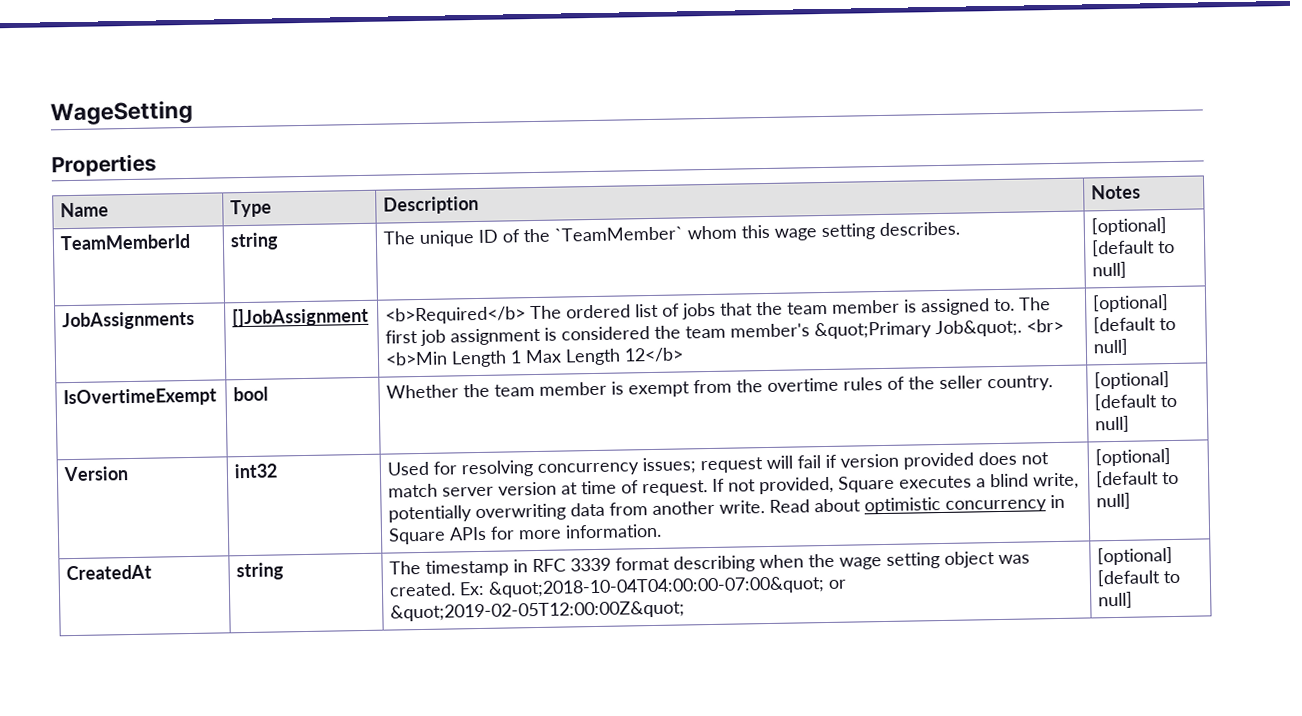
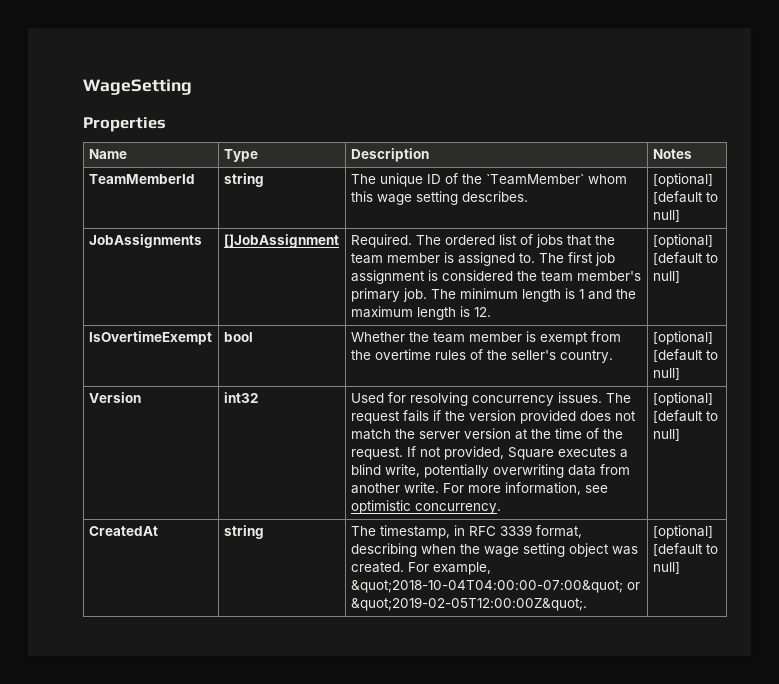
[385,306,527,325] <b>Required</b> -> [350,234,412,248] Required.
[814,318,1065,340] [385,347,685,368] &quot;Primary Job&quot;. <br> <b>Min Length 1 Max Length 12</b> -> [350,288,636,302] [350,306,491,320] primary job. The minimum length is 1 and the maximum length is 12.
[939,375,984,390] seller -> [510,350,556,360] seller's
[642,454,838,475] issues; request will fail if -> [557,392,631,403] [350,410,465,424] issues. The request fails if the
(439, 490) none -> [394,429,415,439] the
(579, 488) none -> [530,429,551,439] the
(640, 487) none -> [602,429,623,439] the
[769,494,1066,515] [388,523,663,545] Read about optimistic concurrency in Square APIs for more information. -> [442,482,608,495] [350,500,501,514] For more information, see optimistic concurrency.
[425,559,510,577] timestamp -> [379,525,450,539] timestamp,
[615,556,671,571] format -> [535,525,582,538] format,
[459,581,486,596] Ex: -> [407,562,491,575] For example,
[390,600,686,622] &quot;2019-02-05T12:00:00Z&quot; -> [350,597,587,611] &quot;2019-02-05T12:00:00Z&quot;.

